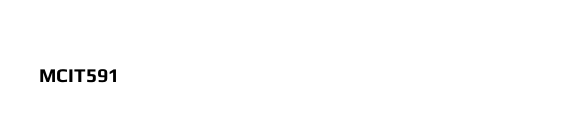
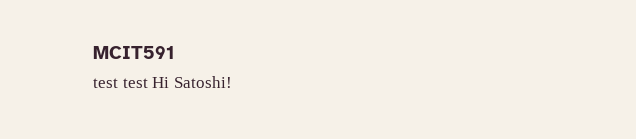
(119, 76) none -> [93,76,232,88] // test test Hi Satoshi!

